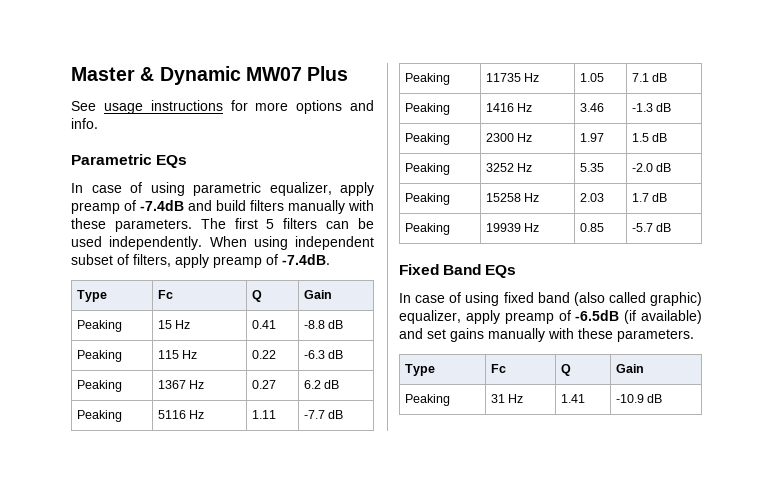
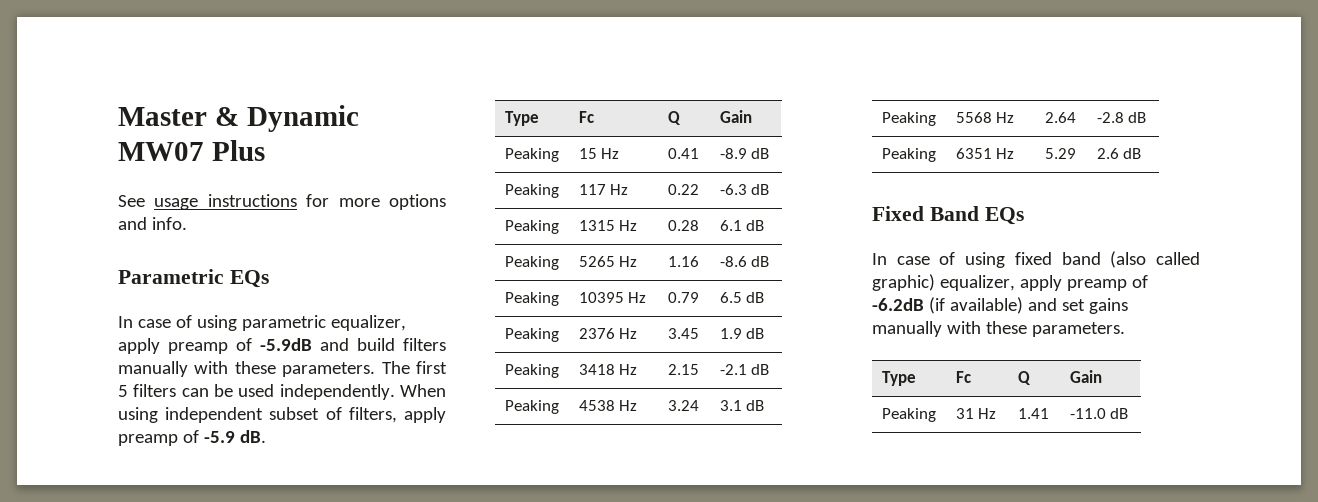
[140,200,184,211] -7.4dB -> [260,338,312,351] -5.9dB
[282,254,330,265] -7.4dB. -> [203,430,266,443] -5.9 dB.
[303,320,344,329] [76,350,122,362] [157,350,179,359] -8.8 dB // Peaking | 115 -> [719,148,770,159] [504,184,559,198] [578,184,606,195] -8.9 dB // Peaking | 117
[157,380,205,389] [251,380,276,389] [303,380,340,389] [76,410,122,422] [157,410,205,419] [251,410,276,419] [303,410,344,419] [404,73,450,85] [485,73,540,82] [579,73,604,82] [631,73,668,82] [404,103,450,115] [485,103,533,112] [579,103,604,112] [631,103,672,112] [404,133,450,145] [485,133,533,142] [579,133,604,142] [631,133,668,142] [404,163,450,175] [485,163,533,172] [579,163,604,172] [631,163,672,172] [404,193,450,205] [485,193,540,202] [579,193,604,202] [631,193,668,202] [404,223,450,235] [485,223,540,232] [579,223,604,232] [631,223,653,232] 1367 Hz | 0.27 | 6.2 dB // Peaking | 5116 Hz | 1.11 | -7.7 dB // Peaking | 11735 Hz | 1.05 | 7.1 dB // Peaking | 1416 Hz | 3.46 | -1.3 dB // Peaking | 2300 Hz | 1.97 | 1.5 dB // Peaking | 3252 Hz | 5.35 | -2.0 dB // Peaking | 15258 Hz | 2.03 | 1.7 dB // Peaking | 19939 Hz | 0.85 | -5.7 -> [578,220,638,231] [667,220,699,231] [719,220,765,231] [504,256,559,270] [578,256,638,267] [667,256,699,267] [719,256,770,267] [504,292,559,306] [578,292,647,303] [667,292,699,303] [719,292,765,303] [504,328,559,342] [578,328,638,339] [667,328,699,339] [719,328,765,339] [504,364,559,378] [578,364,638,375] [667,364,699,375] [719,364,770,375] [504,400,559,414] [578,400,638,411] [667,400,699,411] [719,400,765,411] [881,112,936,126] [955,112,1015,123] [1044,112,1076,123] [1096,112,1147,123] [881,148,936,162] [955,148,1015,159] [1044,148,1076,159] [1096,148,1119,159] 1315 Hz | 0.28 | 6.1 dB // Peaking | 5265 Hz | 1.16 | -8.6 dB // Peaking | 10395 Hz | 0.79 | 6.5 dB // Peaking | 2376 Hz | 3.45 | 1.9 dB // Peaking | 3418 Hz | 2.15 | -2.1 dB // Peaking | 4538 Hz | 3.24 | 3.1 dB // Peaking | 5568 Hz | 2.64 | -2.8 dB // Peaking | 6351 Hz | 5.29 | 2.6
[575,310,620,321] -6.5dB -> [872,298,924,311] -6.2dB
[615,394,644,403] -10.9 -> [1069,408,1106,419] -11.0

